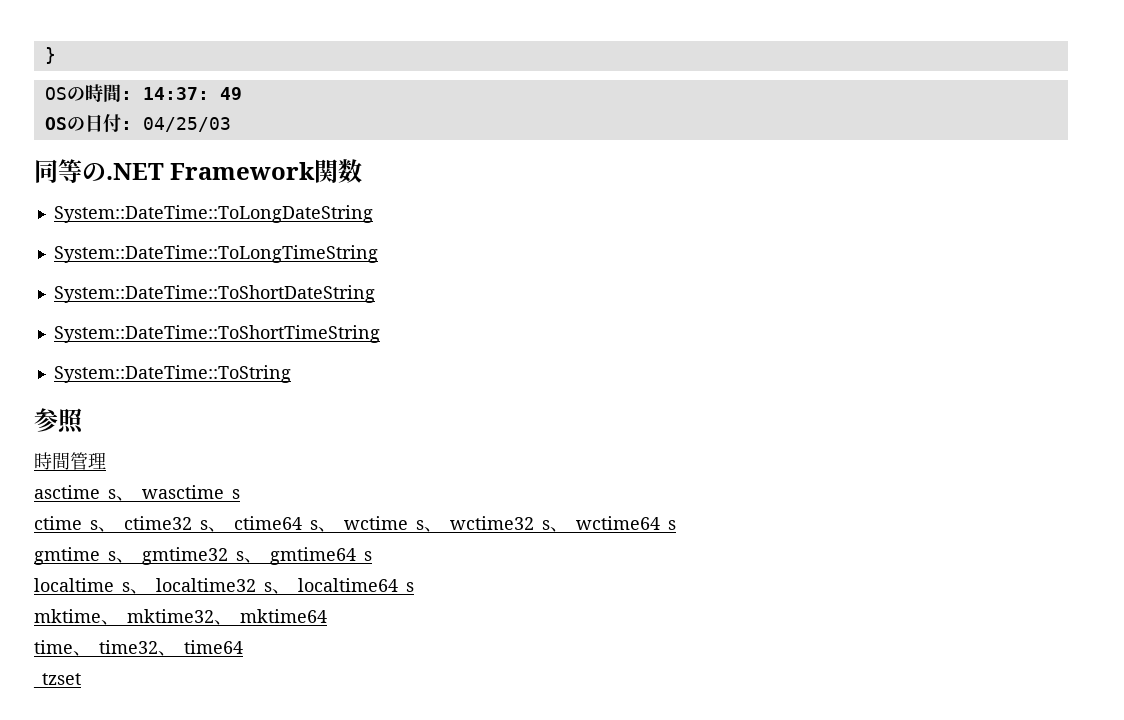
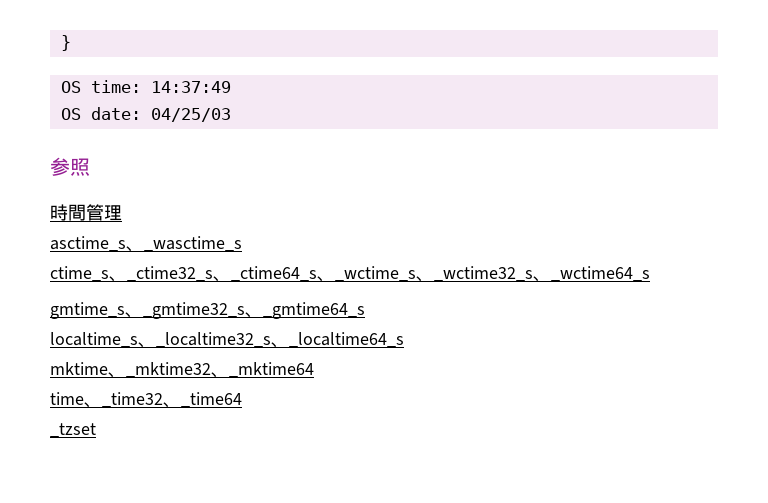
[66,84,242,102] [44,114,132,133] の時間: 14:37: 49 // OSの日付: -> [90,80,231,93] [60,107,141,120] time: 14:37:49 // OS date:
[34,159,363,183] [53,205,373,223] [53,245,378,263] [53,285,375,303] [53,325,380,343] [53,365,291,383] // 同等の.NET Framework関数 // System::DateTime::ToLongDateString // System::DateTime::ToLongTimeString // System::DateTime::ToShortDateString // System::DateTime::ToShortTimeString // System::DateTime::ToString -> (231, 115) none

